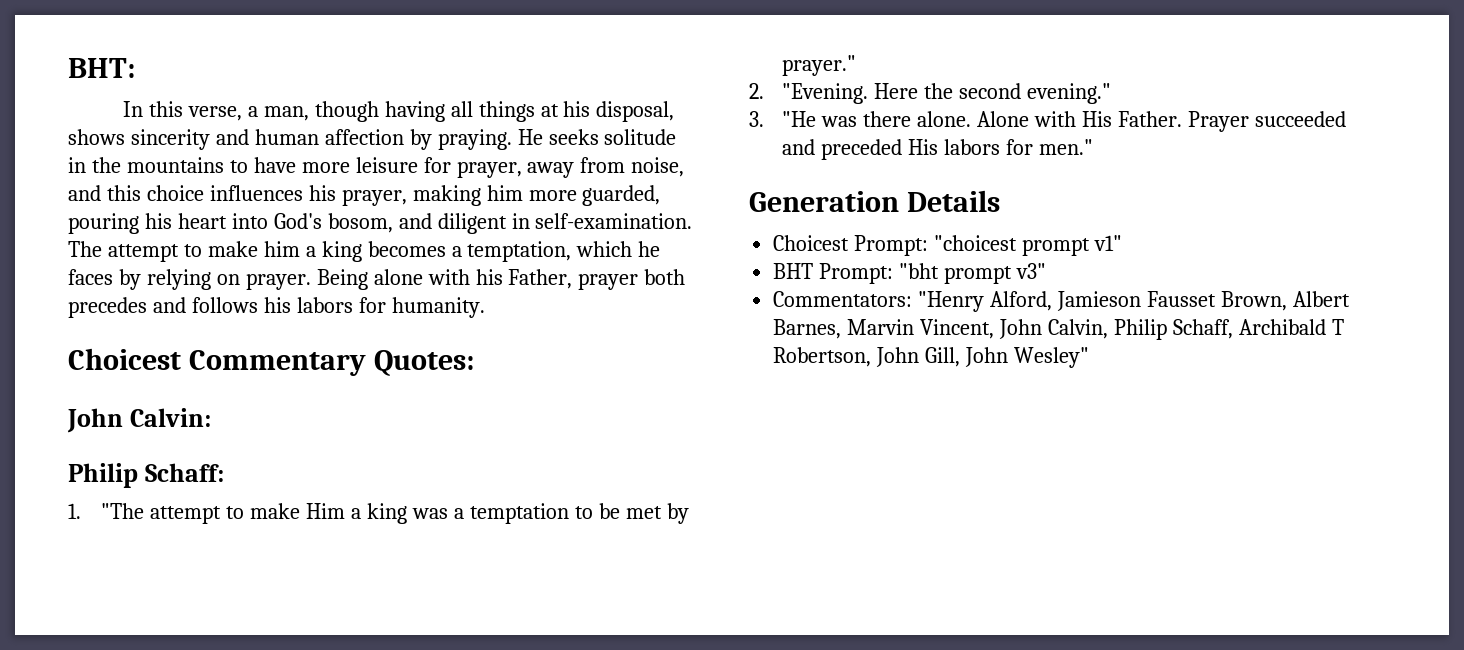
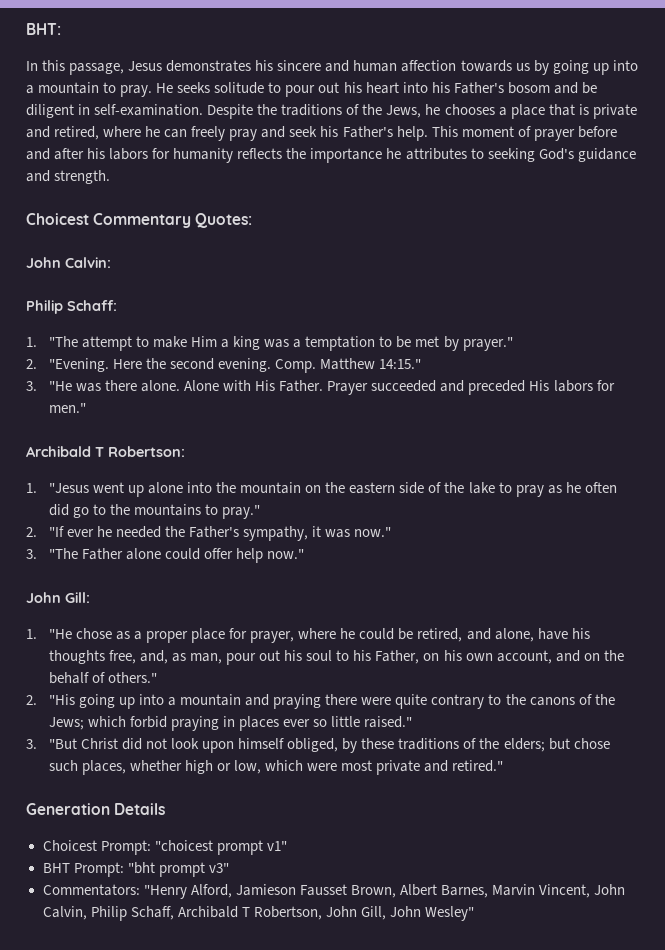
[187,101,675,122] [68,129,677,150] [68,157,685,178] [68,185,661,206] [68,213,693,234] [68,241,661,262] [68,269,686,290] [68,297,485,318] verse, a man, though having all things at his disposal, shows sincerity and human affection by praying. He seeks solitude in the mountains to have more leisure for prayer, away from noise, and this choice influences his prayer, making him more guarded, pouring his heart into God's bosom, and diligent in self-examination. The attempt to make him a king becomes a temptation, which he faces by relying on prayer. Being alone with his Father, prayer both precedes and follows his labors for humanity. -> [69,60,638,75] [26,82,597,97] [26,104,637,119] [26,126,617,141] [26,148,636,163] [26,170,111,184] passage, Jesus demonstrates his sincere and human affection towards us by going up into a mountain to pray. He seeks solitude to pour out his heart into his Father's bosom and be diligent in self-examination. Despite the traditions of the Jews, he chooses a place that is private and retired, where he can freely pray and seek his Father's help. This moment of prayer before and after his labors for humanity reflects the importance he attributes to seeking God's guidance and strength.
[1027,83,1112,104] evening." -> [218,358,422,373] evening. Comp. Matthew 14:15."
(1094, 147) none -> [26,446,185,457] [26,482,617,497] [48,504,261,519] [26,526,392,541] [26,548,305,563] [26,592,90,603] [26,628,590,643] [48,650,624,665] [48,672,157,684] [26,694,615,709] [48,716,413,731] [26,738,610,753] [48,760,504,775] // Archibald T Robertson: // 1. "Jesus went up alone into the mountain on the eastern side of the lake to pray as he often did go to the mountains to pray." // 2. "If ever he needed the Father's sympathy, it was now." // 3. "The Father alone could offer help now." // John Gill: // 1. "He chose as a proper place for prayer, where he could be retired, and alone, have his thoughts free, and, as man, pour out his soul to his Father, on his own account, and on the behalf of others." // 2. "His going up into a mountain and praying there were quite contrary to the canons of the Jews; which forbid praying in places ever so little raised." // 3. "But Christ did not look upon himself obliged, by these traditions of the elders; but chose such places, whether high or low, which were most private and retired."

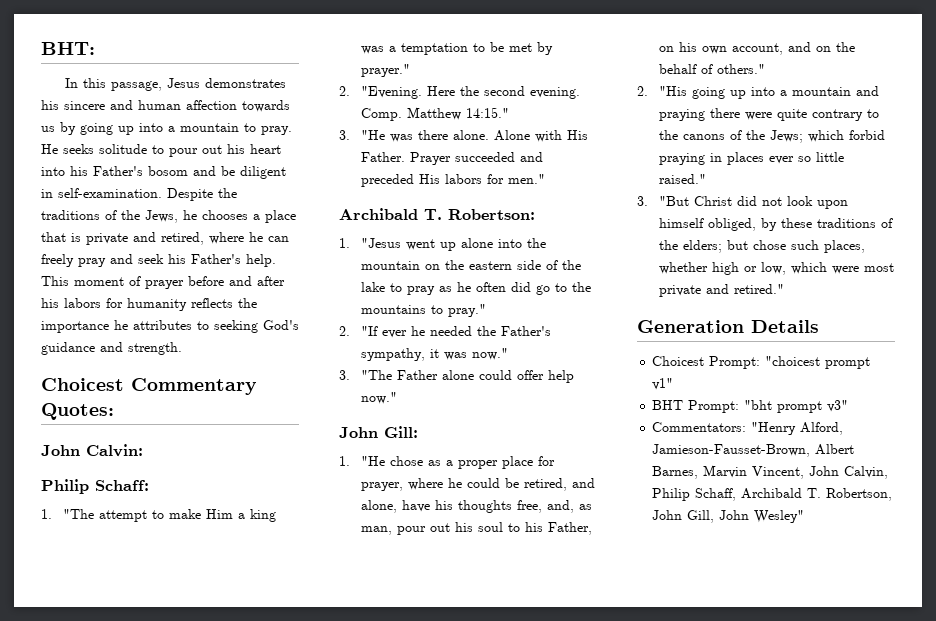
[95,447,104,457] T -> [424,209,442,220] T.
[235,884,396,898] Jamieson Fausset Brown, -> [652,444,811,457] Jamieson-Fausset-Brown,
[241,907,250,917] T -> [807,488,822,498] T.

